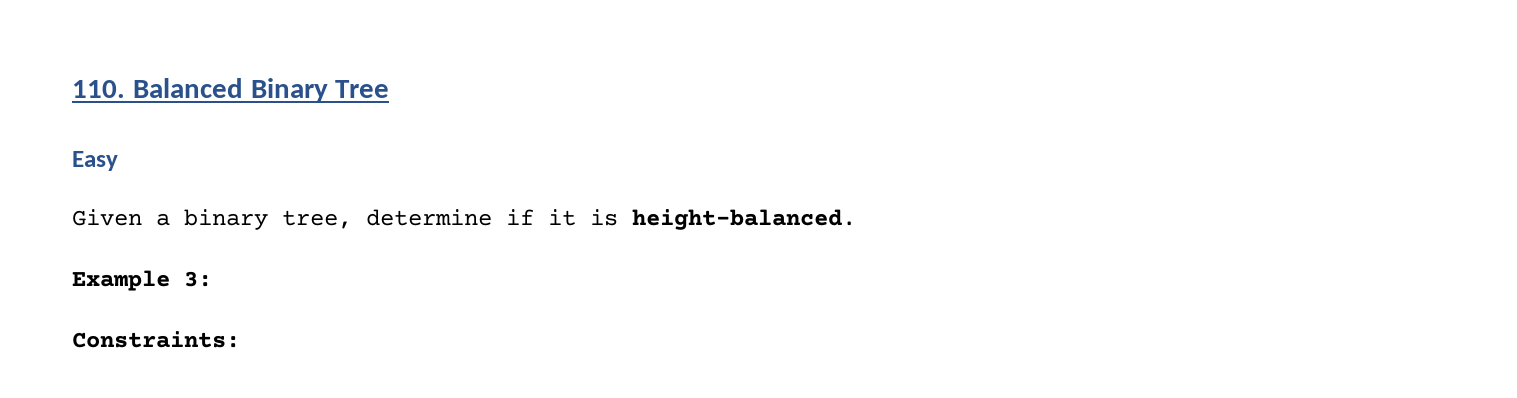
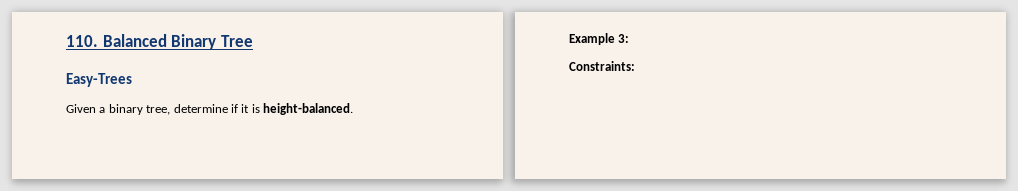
[72,151,118,171] Easy -> [66,73,132,87] Easy-Trees

